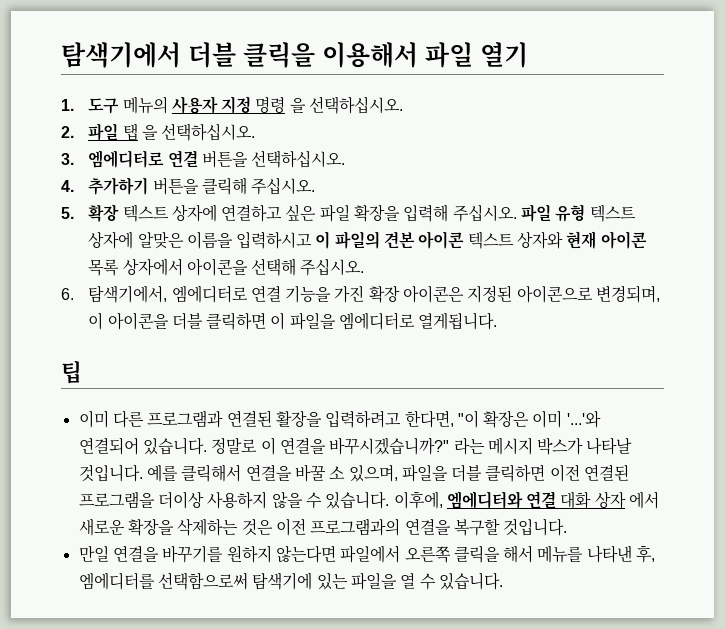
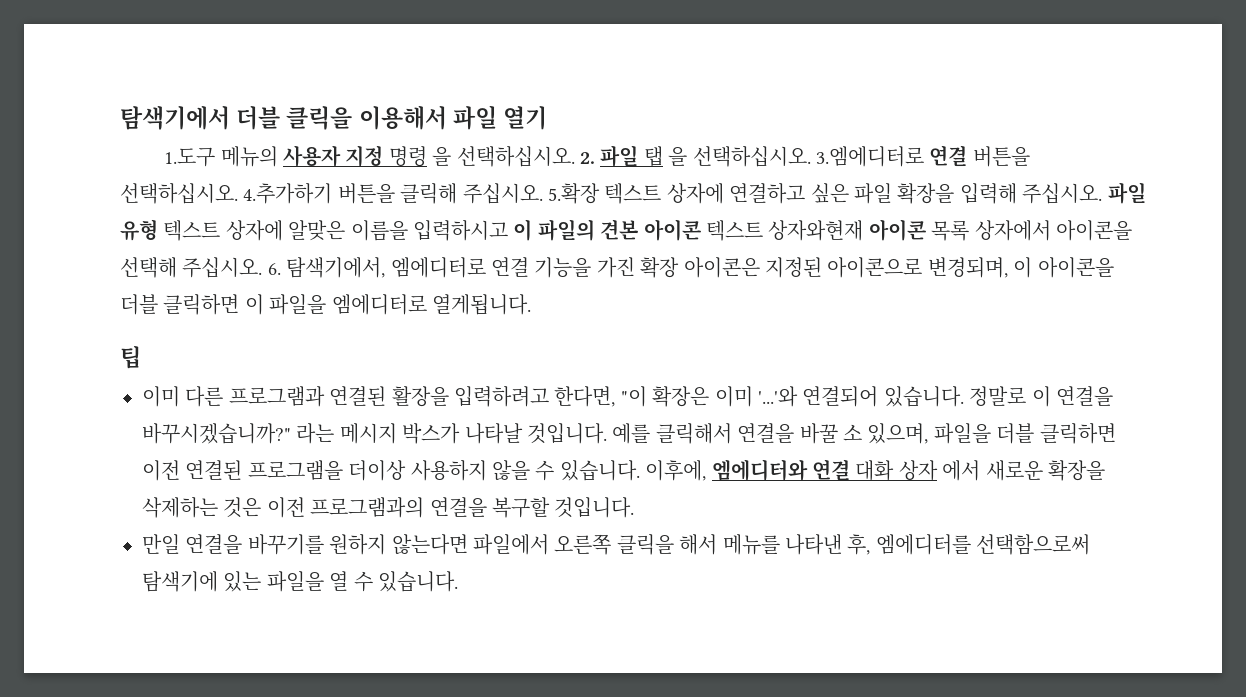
[61,98,120,114] 1. 도구 -> [164,147,216,167] 1.도구
(404, 105) // -> (575, 156) none
[61,150,165,168] // 3. 엠에디터로 -> [815,146,924,167] 3.엠에디터로
[61,177,149,195] // 4. 추가하기 -> [243,183,333,204] 4.추가하기
[61,204,120,222] // 5. 확장 -> [548,183,600,204] 5.확장
[517,231,597,249] 상자와 현재 -> [768,220,864,241] 상자와현재
(365, 267) // -> (263, 267) none

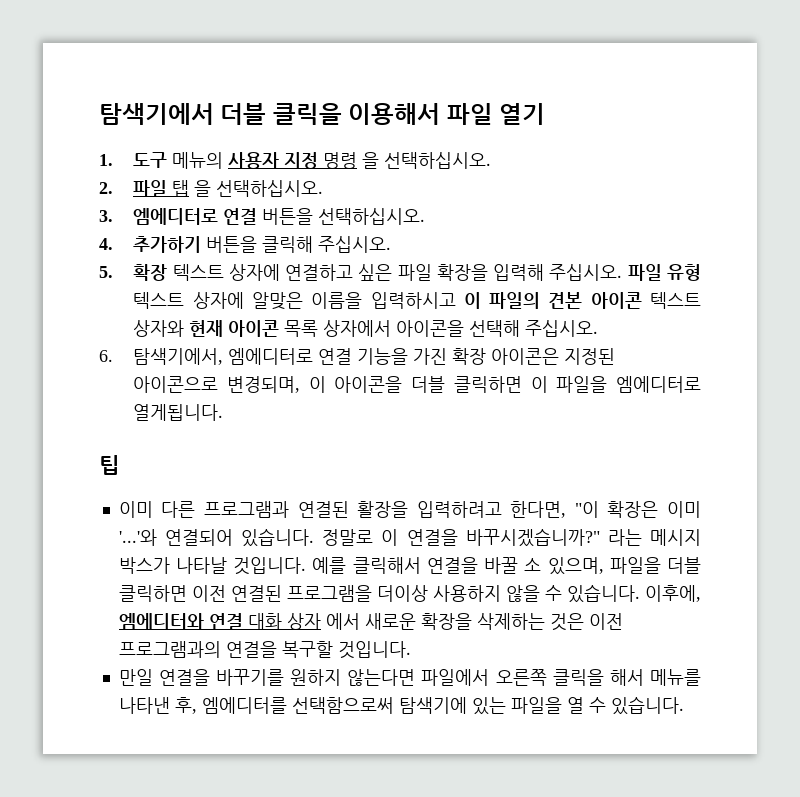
[164,147,216,167] 1.도구 -> [99,152,168,168] 1. 도구
(575, 156) none -> (492, 160) //
[815,146,924,167] 3.엠에디터로 -> [99,208,219,225] // 3. 엠에디터로
[243,183,333,204] 4.추가하기 -> [99,236,202,253] // 4. 추가하기
[548,183,600,204] 5.확장 -> [99,264,168,281] // 5. 확장
[768,220,864,241] 상자와현재 -> [133,320,224,337] 상자와 현재
(263, 267) none -> (599, 328) //

